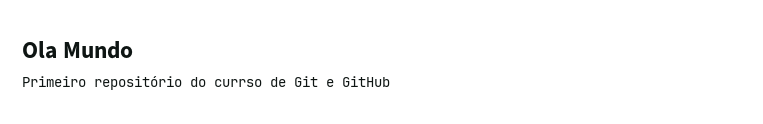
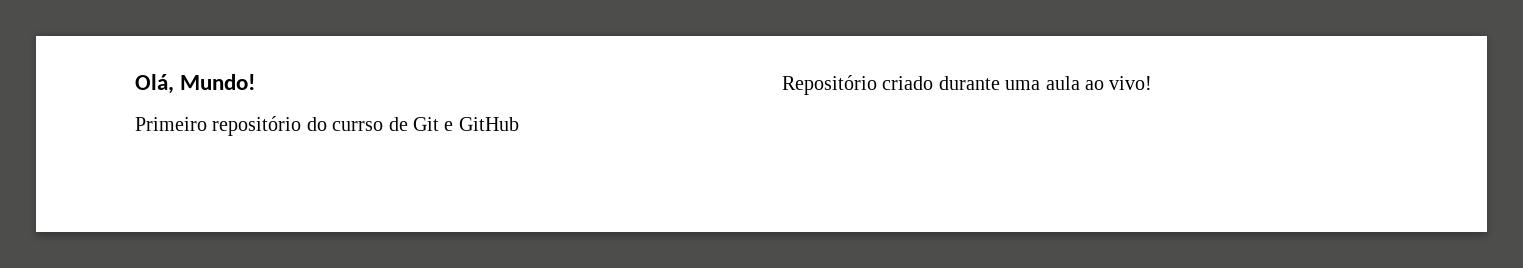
[22,41,134,59] Ola Mundo -> [135,74,256,94] Olá, Mundo!
(390, 81) none -> [782,75,1153,95] // Repositório criado durante uma aula ao vivo!

